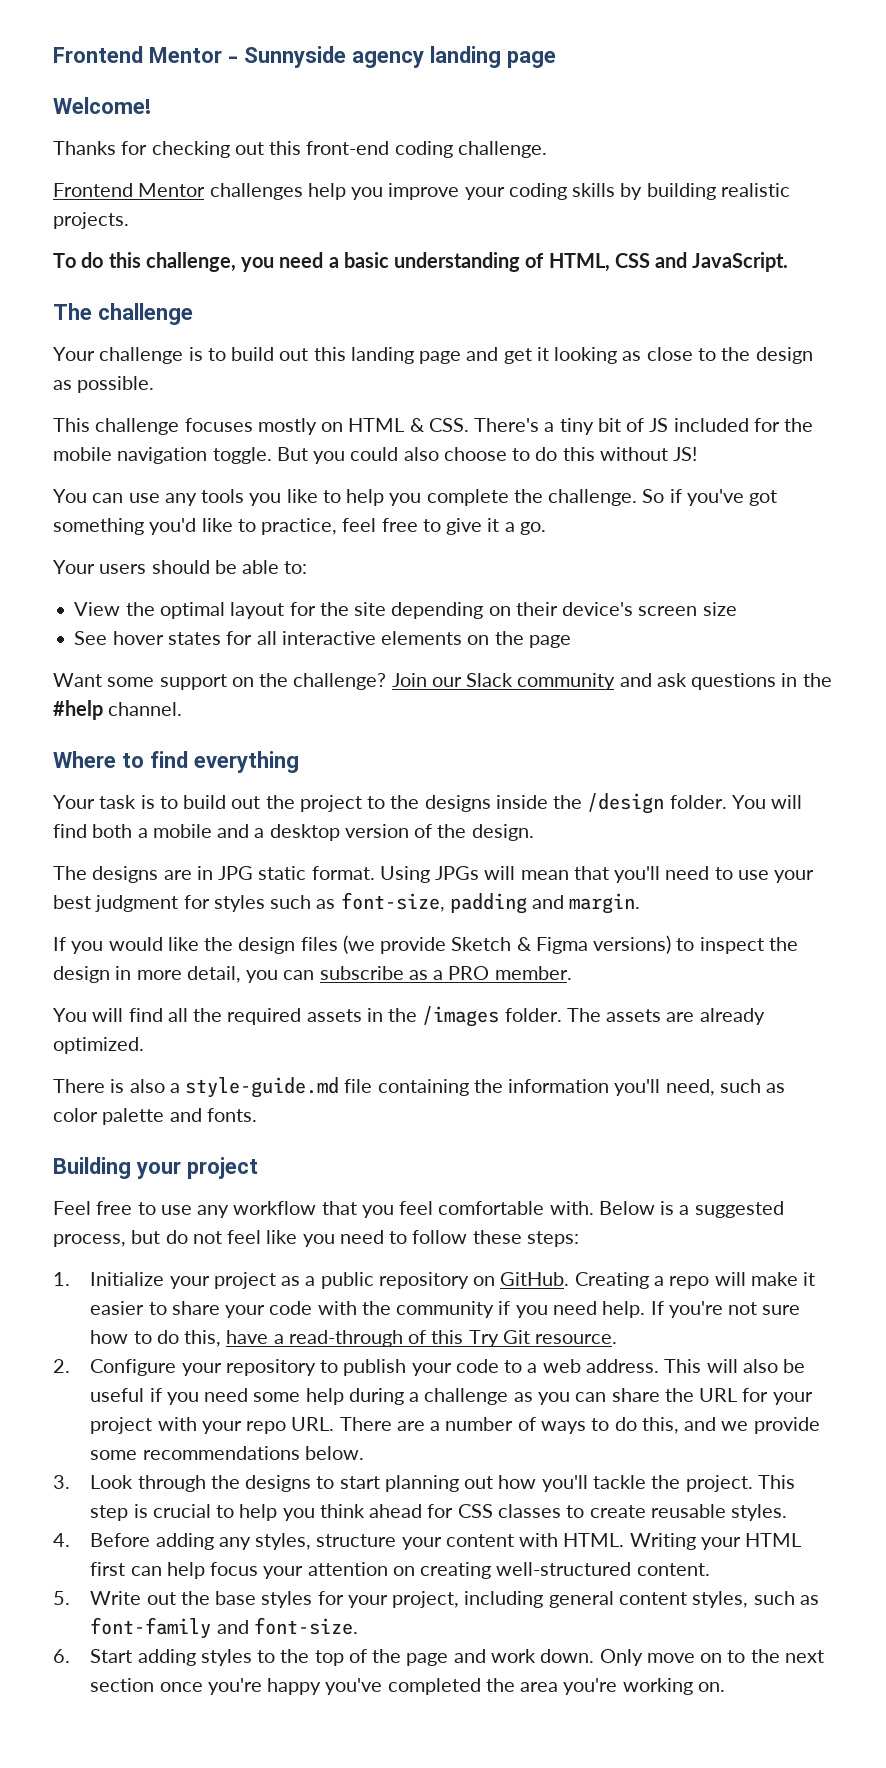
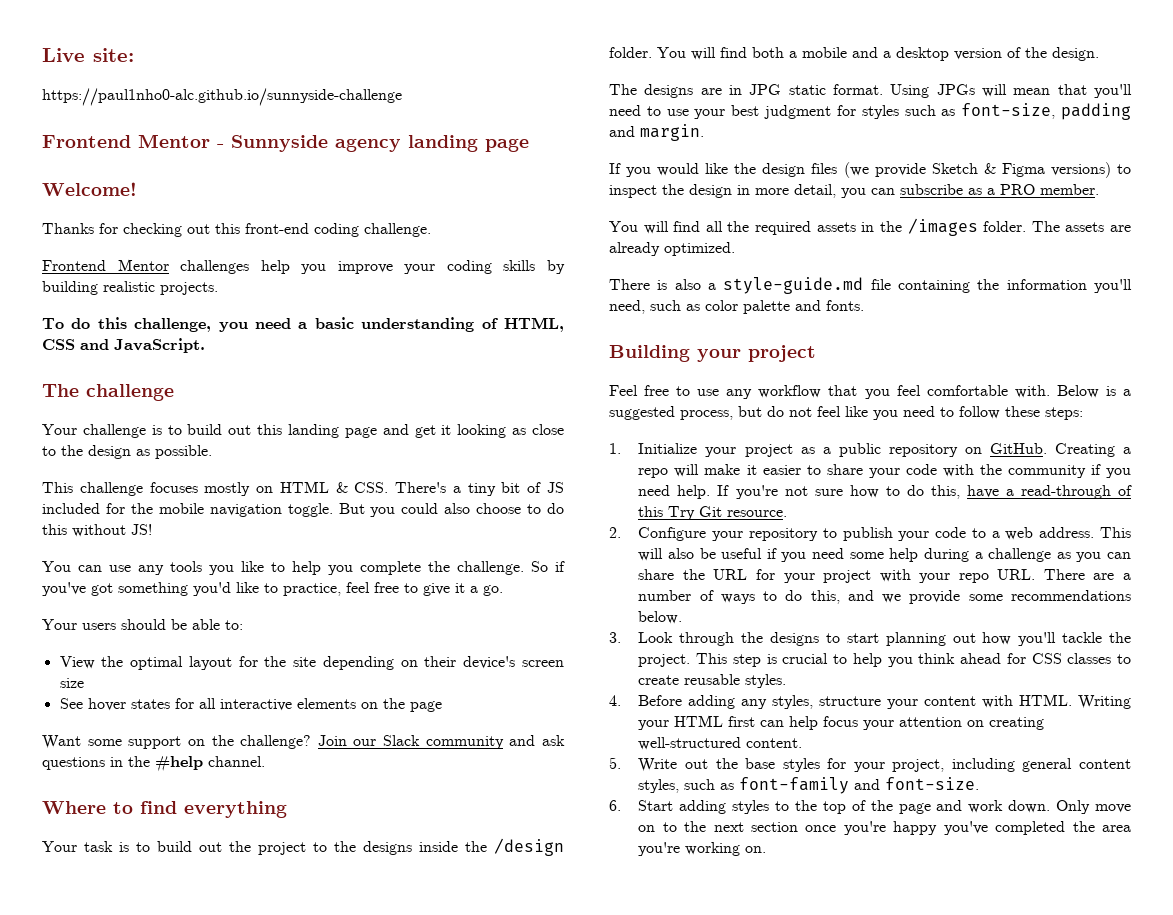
(53, 54) none -> [42,48,134,62] [42,88,402,106] Live site: // https://paul1nho0-alc.github.io/sunnyside-challenge //

